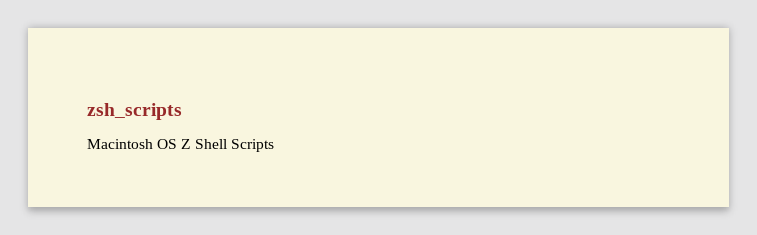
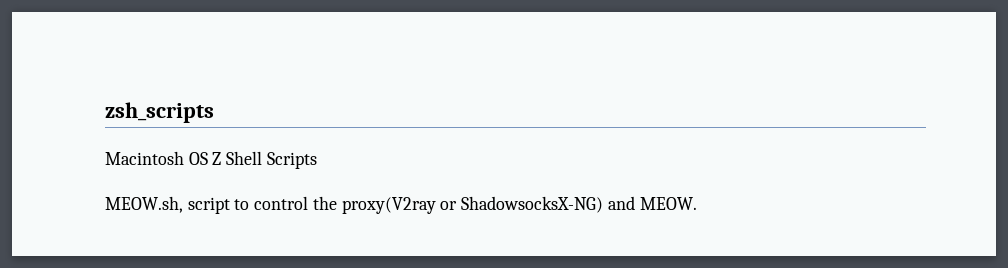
(274, 145) none -> [105,196,697,214] // MEOW.sh, script to control the proxy(V2ray or ShadowsocksX-NG) and MEOW.

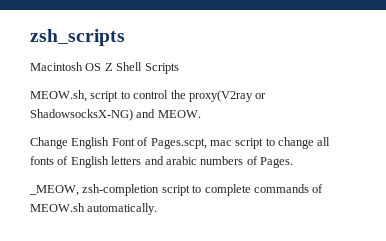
(697, 203) none -> [30,137,331,149] [30,156,293,168] [29,184,324,196] [30,203,158,215] // Change English Font of Pages.scpt, mac script to change all fonts of English letters and arabic numbers of Pages. // _MEOW, zsh-completion script to complete commands of MEOW.sh automatically.

